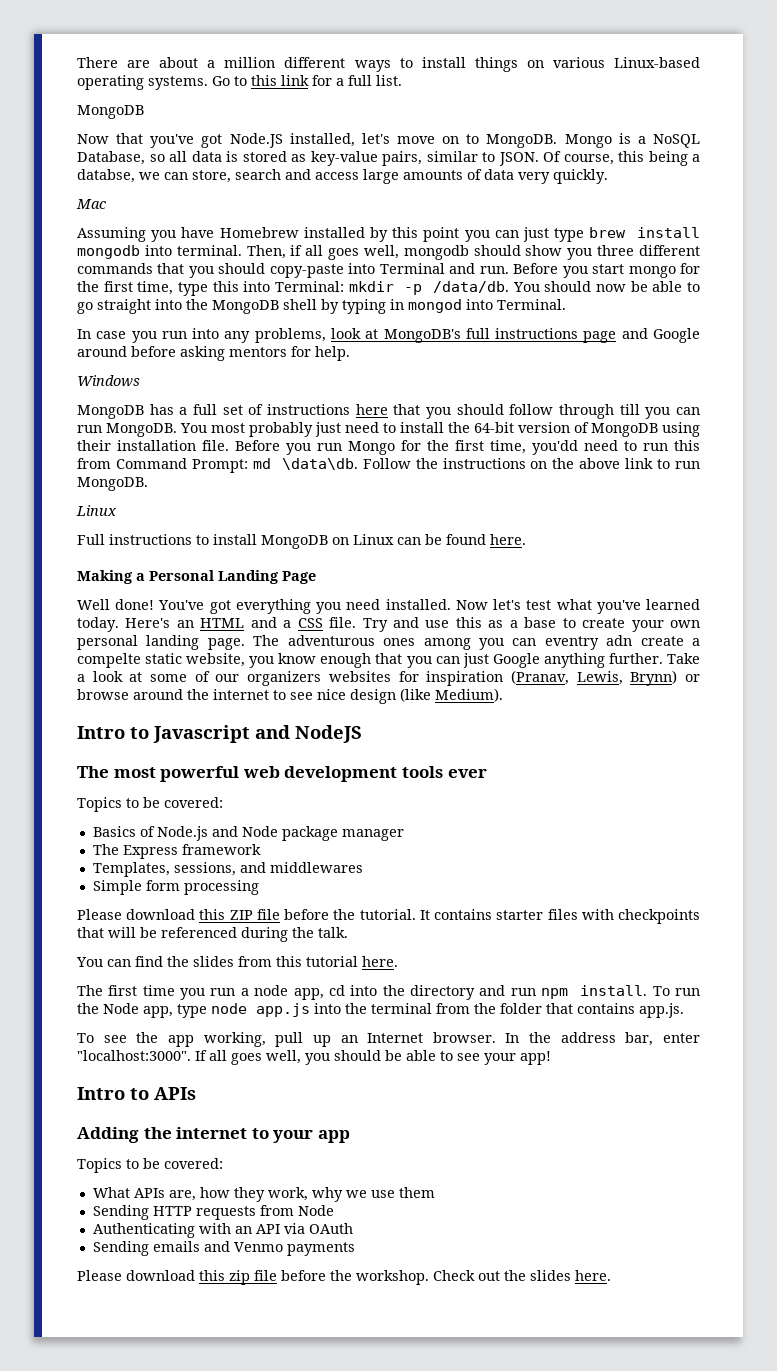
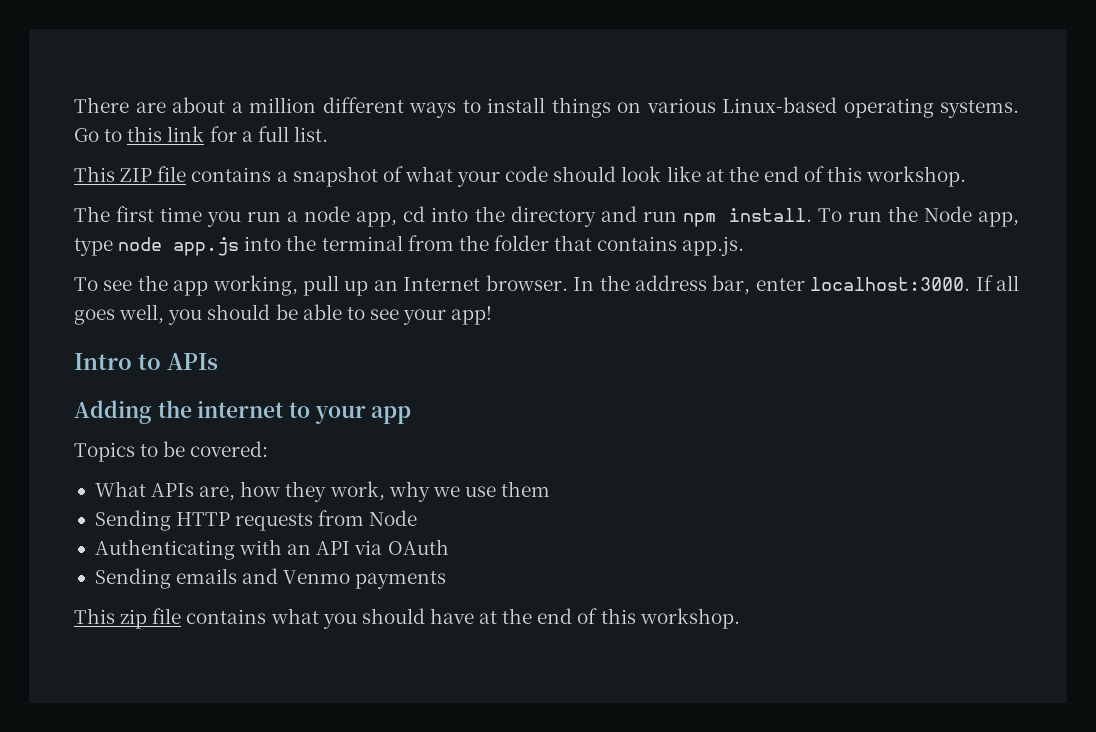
[77,105,144,119] [77,133,700,148] [77,151,700,166] [77,169,608,184] [76,199,107,209] [77,227,700,242] [77,245,700,260] [77,263,700,278] [77,281,701,296] [77,299,566,314] [77,328,700,343] [77,346,350,361] [77,375,140,387] [77,404,700,419] [77,422,700,437] [77,440,700,455] [77,458,701,473] [77,477,148,491] [76,505,117,516] [77,534,526,549] [77,570,316,584] [77,599,700,614] [77,617,701,632] [77,635,700,650] [77,653,701,668] [77,670,700,686] [77,688,503,704] [77,725,362,743] [77,766,487,782] [77,797,223,812] [92,826,404,841] [92,844,261,859] [92,862,363,877] [92,880,259,895] [77,909,700,924] [77,927,348,942] [76,956,398,967] MongoDB // Now that you've got Node.JS installed, let's move on to MongoDB. Mongo is a NoSQL Database, so all data is stored as key-value pairs, similar to JSON. Of course, this being a databse, we can store, search and access large amounts of data very quickly. // Mac // Assuming you have Homebrew installed by this point you can just type brew install mongodb into terminal. Then, if all goes well, mongodb should show you three different commands that you should copy-paste into Terminal and run. Before you start mongo for the first time, type this into Terminal: mkdir -p /data/db. You should now be able to go straight into the MongoDB shell by typing in mongod into Terminal. // In case you run into any problems, look at MongoDB's full instructions page and Google around before asking mentors for help. // Windows // MongoDB has a full set of instructions here that you should follow through till you can run MongoDB. You most probably just need to install the 64-bit version of MongoDB using their installation file. Before you run Mongo for the first time, you'dd need to run this from Command Prompt: md \data\db. Follow the instructions on the above link to run MongoDB. // Linux // Full instructions to install MongoDB on Linux can be found here. // Making a Personal Landing Page // Well done! You've got everything you need installed. Now let's test what you've learned today. Here's an HTML and a CSS file. Try and use this as a base to create your own personal landing page. The adventurous ones among you can eventry adn create a compelte static website, you know enough that you can just Google anything further. Take a look at some of our organizers websites for inspiration (Pranav, Lewis, Brynn) or browse around the internet to see nice design (like Medium). // Intro to Javascript and NodeJS // The most powerful web development tools ever // Topics to be covered: // Basics of Node.js and Node package manager // The Express framework // Templates, sessions, and middlewares // Simple form processing // Please download this ZIP file before the tutorial. It contains starter files with checkpoints that will be referenced during the talk. // You can find the slides from this tutorial here. -> [74,166,967,187] This ZIP file contains a snapshot of what your code should look like at the end of this workshop.
[77,1050,191,1061] "localhost:3000". -> [810,277,971,291] localhost:3000.
[77,1270,611,1285] Please download this zip file before the workshop. Check out the slides here. -> [74,608,740,629] This zip file contains what you should have at the end of this workshop.

